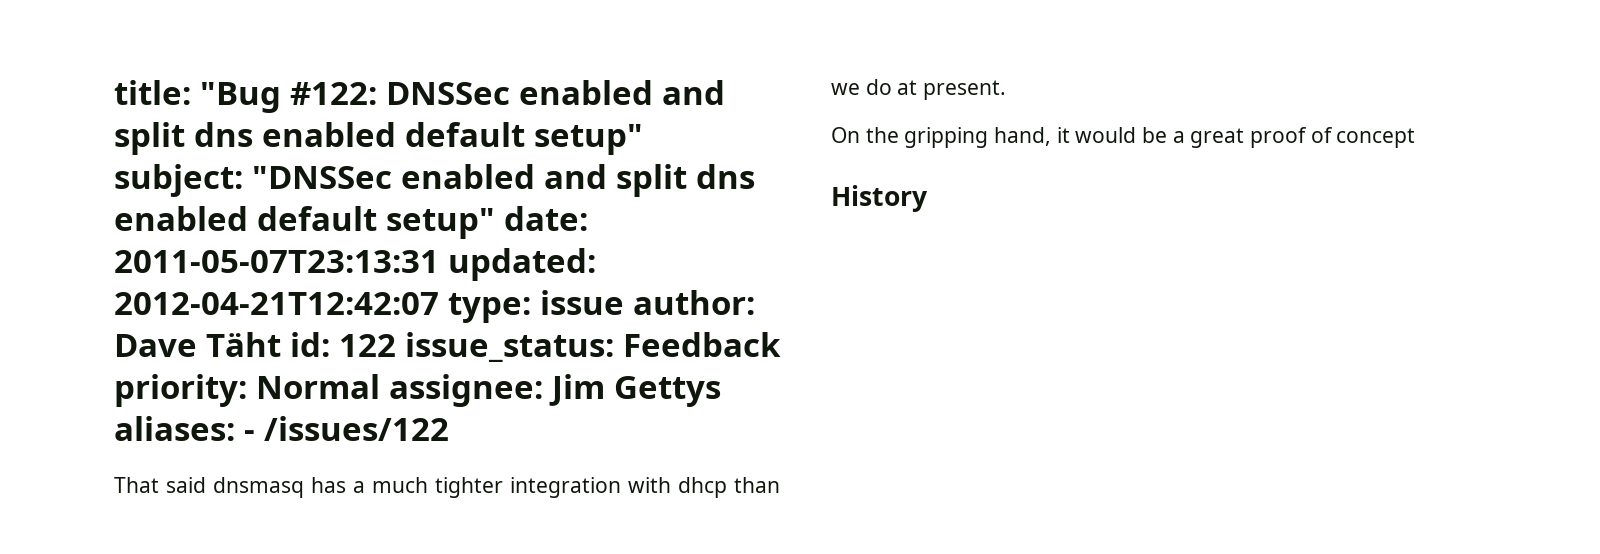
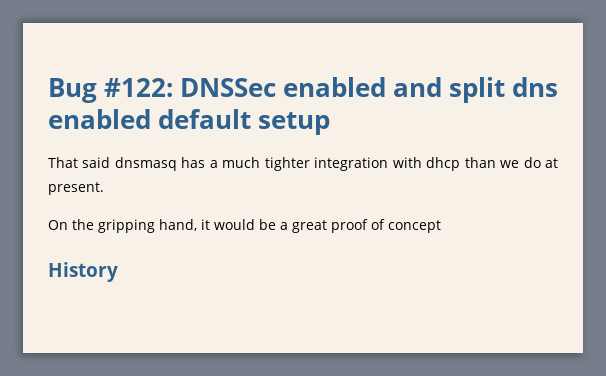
[114,80,281,113] title: "Bug -> [48,78,97,103] Bug
[534,124,643,155] [114,164,755,197] [114,206,588,239] [114,248,596,281] [114,290,755,323] [114,332,781,362] [114,374,721,407] [114,416,449,441] setup" subject: "DNSSec enabled and split dns enabled default setup" date: 2011-05-07T23:13:31 updated: 2012-04-21T12:42:07 type: issue author: Dave Täht id: 122 issue_status: Feedback priority: Normal assignee: Jim Gettys aliases: - /issues/122 -> [258,111,330,135] setup

